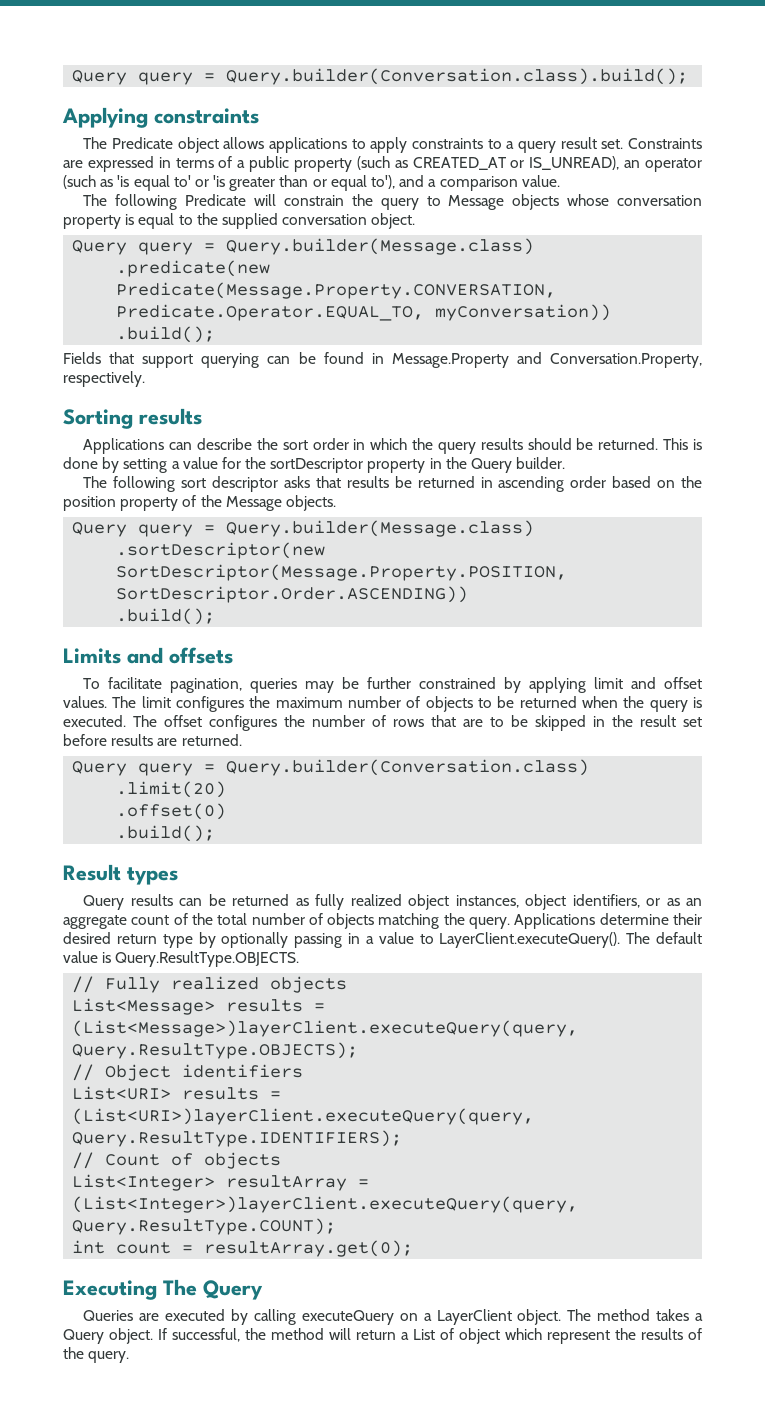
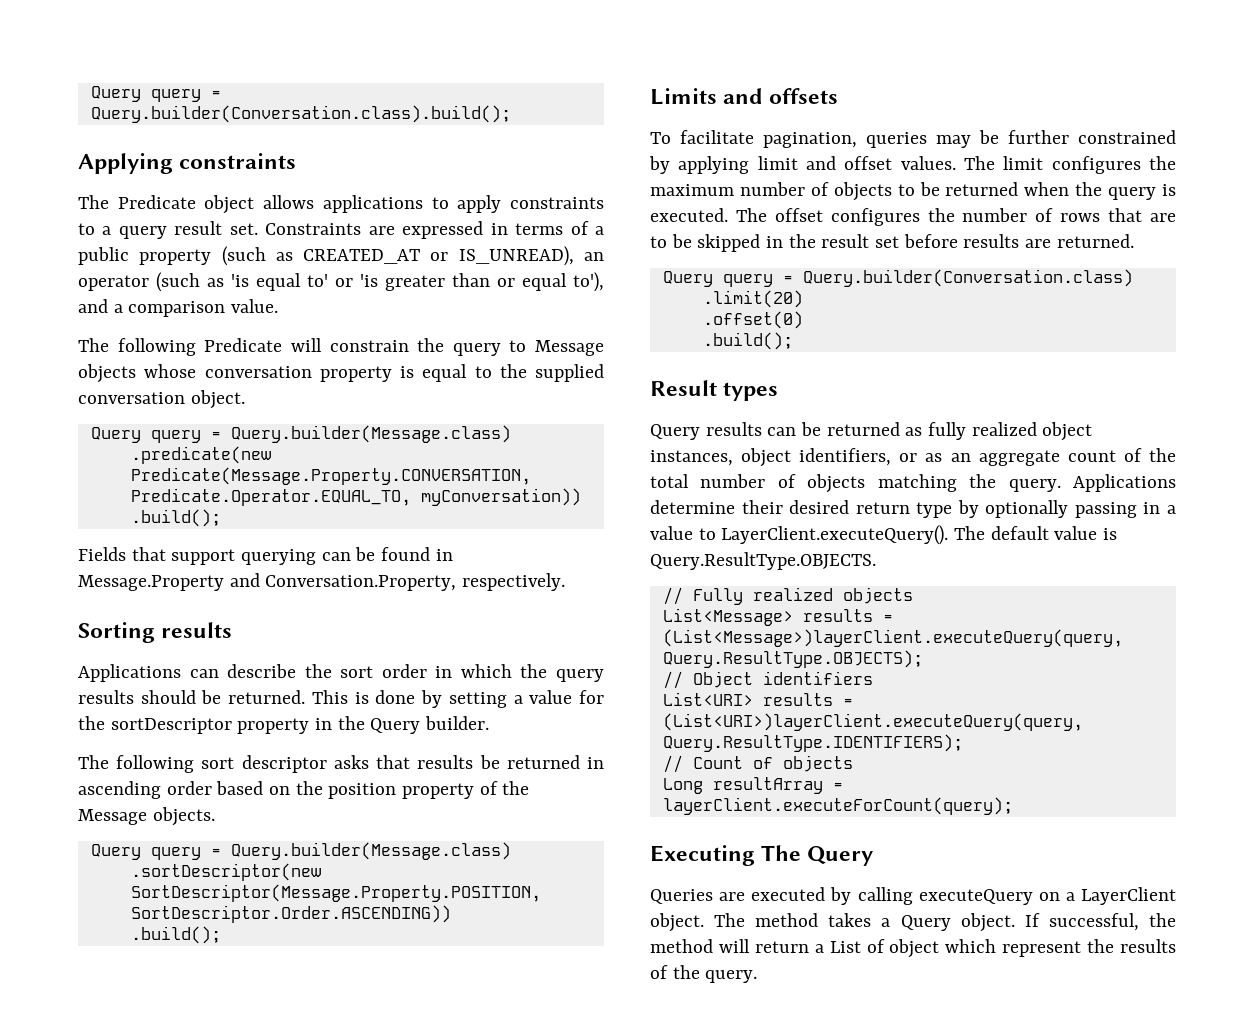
[72,1174,216,1191] List<Integer> -> [662,778,703,794] Long
[72,1196,579,1213] [72,1218,337,1235] [72,1240,414,1257] (List<Integer>)layerClient.executeQuery(query, Query.ResultType.COUNT); // int count = resultArray.get(0); -> [662,797,1013,815] layerClient.executeForCount(query);

